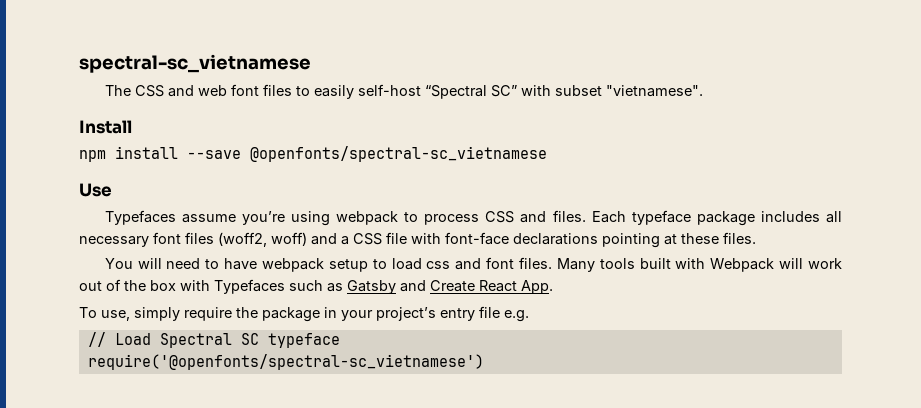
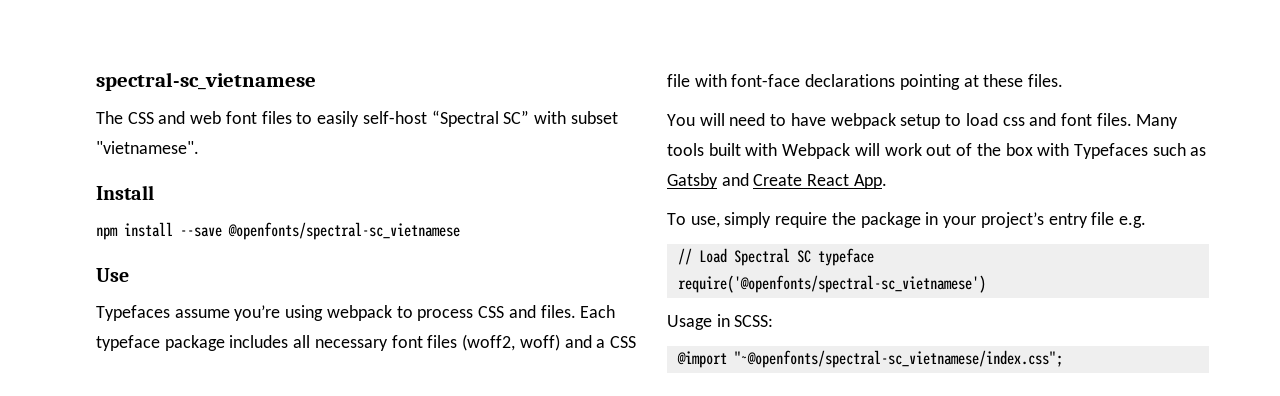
(484, 362) none -> [667,314,774,330] [676,350,1063,368] // Usage in SCSS: // @import "~@openfonts/spectral-sc_vietnamese/index.css";

